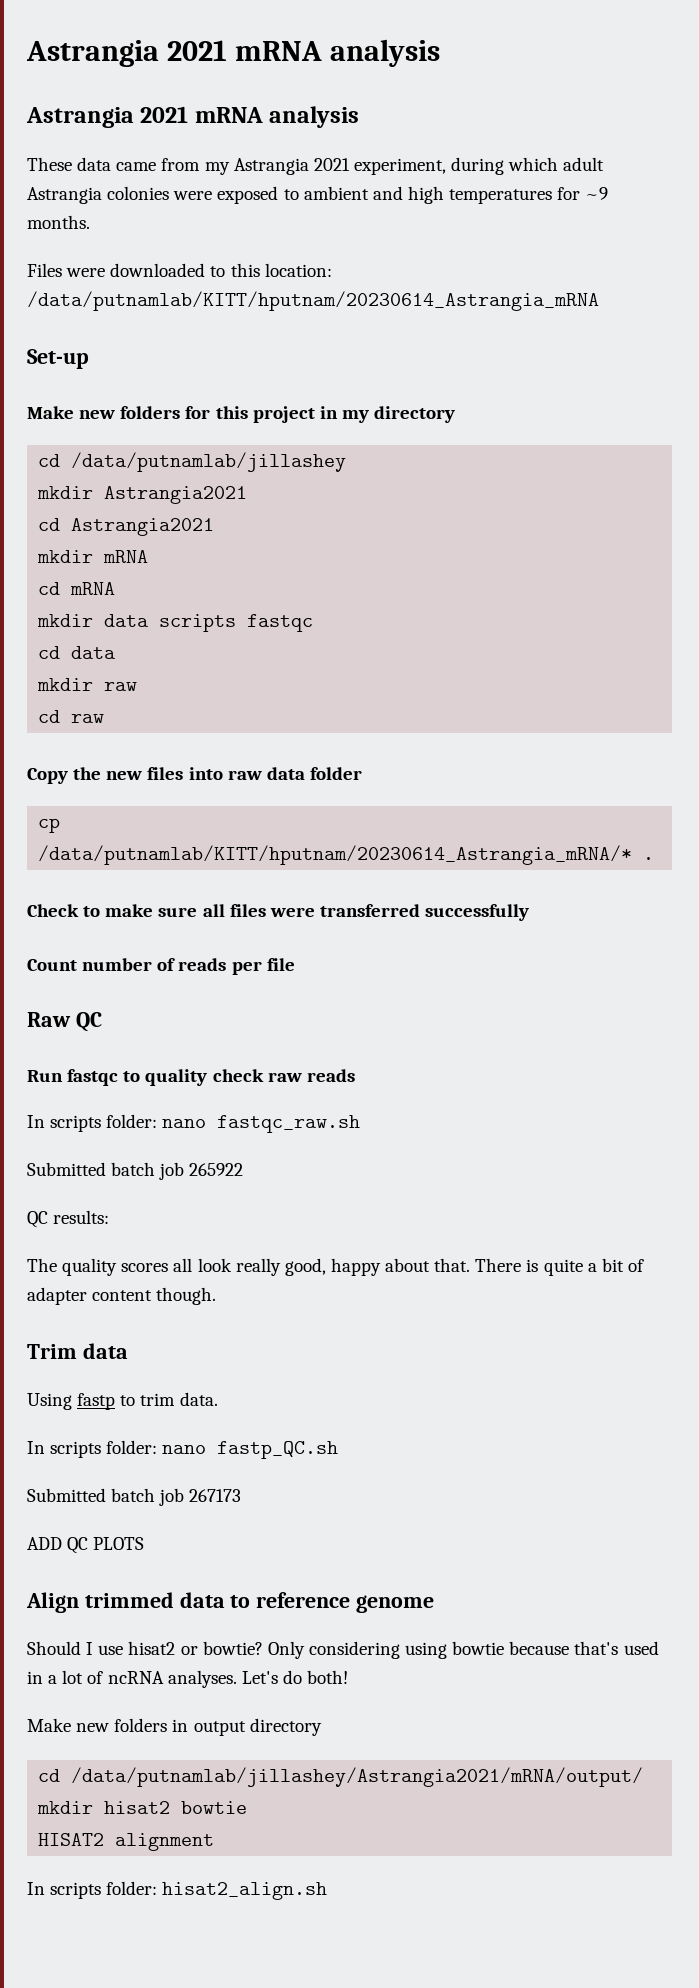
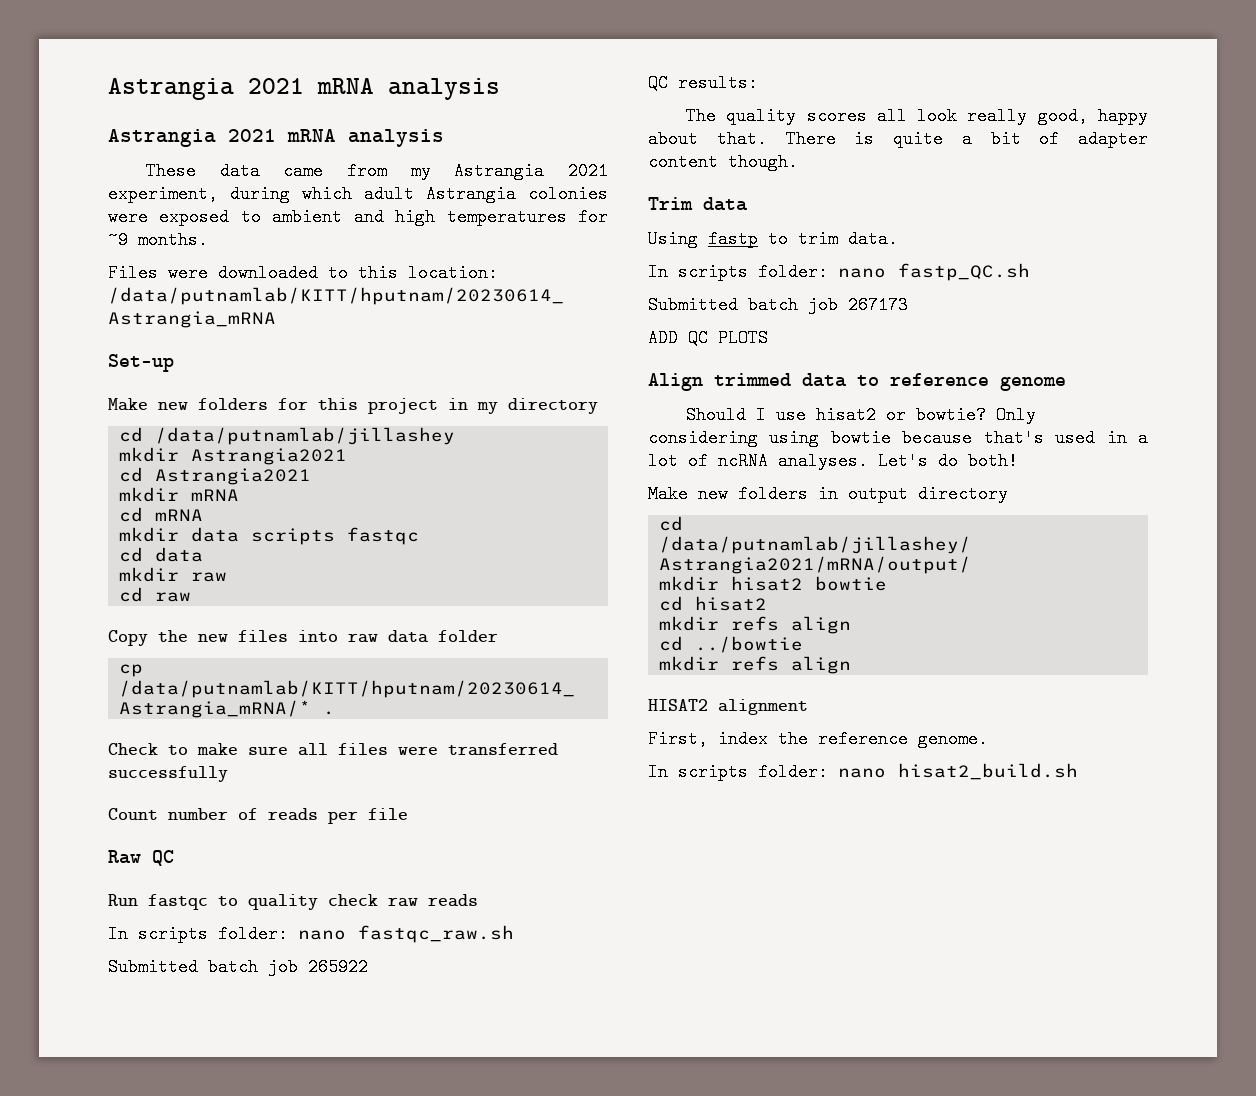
[38,1833,215,1851] [27,1881,328,1900] HISAT2 alignment // In scripts folder: hisat2_align.sh -> [659,596,768,611] [659,616,852,634] [659,636,804,653] [659,656,852,674] [648,699,808,715] [648,730,988,748] [648,763,1078,781] cd hisat2 // mkdir refs align // cd ../bowtie // mkdir refs align // HISAT2 alignment // First, index the reference genome. // In scripts folder: nano hisat2_build.sh

